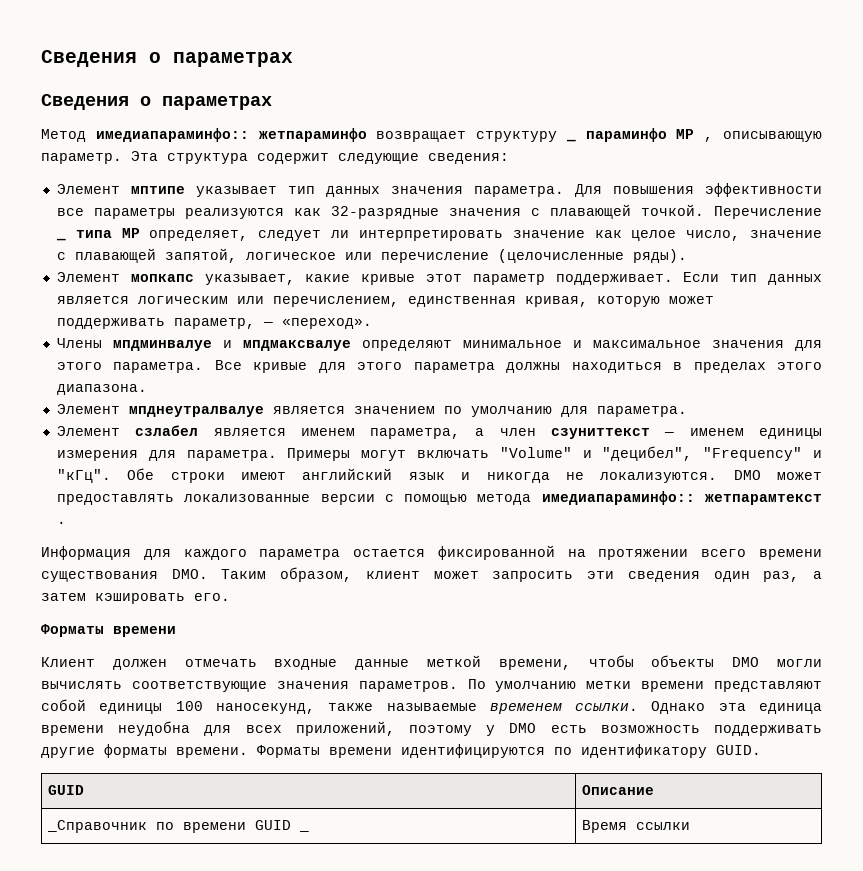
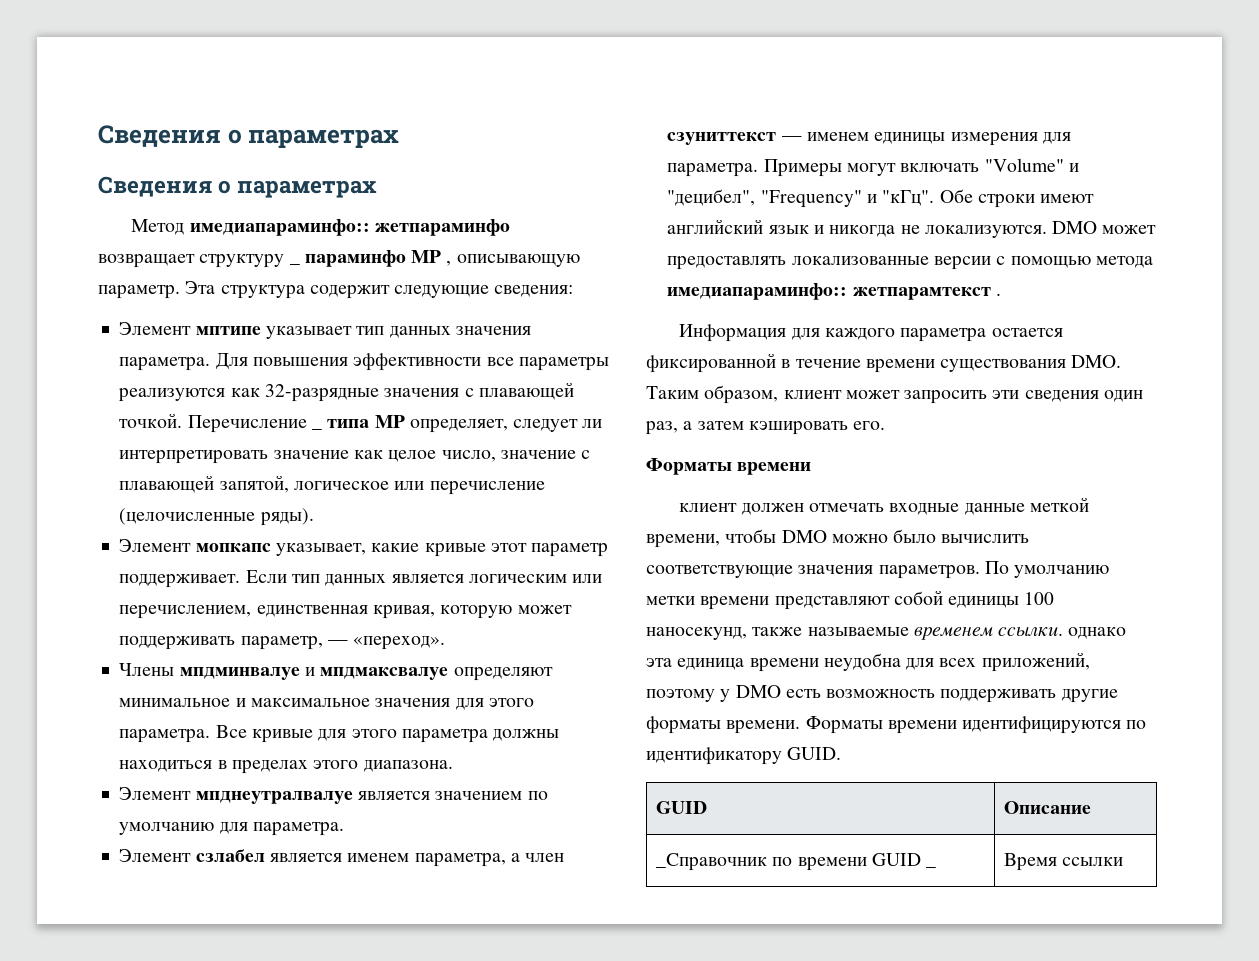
[567,549,747,560] на протяжении всего -> [781,359,861,368] в течение
[41,657,95,667] Клиент -> [679,503,738,512] клиент
[651,655,822,667] [41,681,122,689] объекты DMO могли вычислять -> [781,529,1030,543] DMO можно было вычислить
[651,701,706,714] Однако -> [1068,627,1127,639] однако

